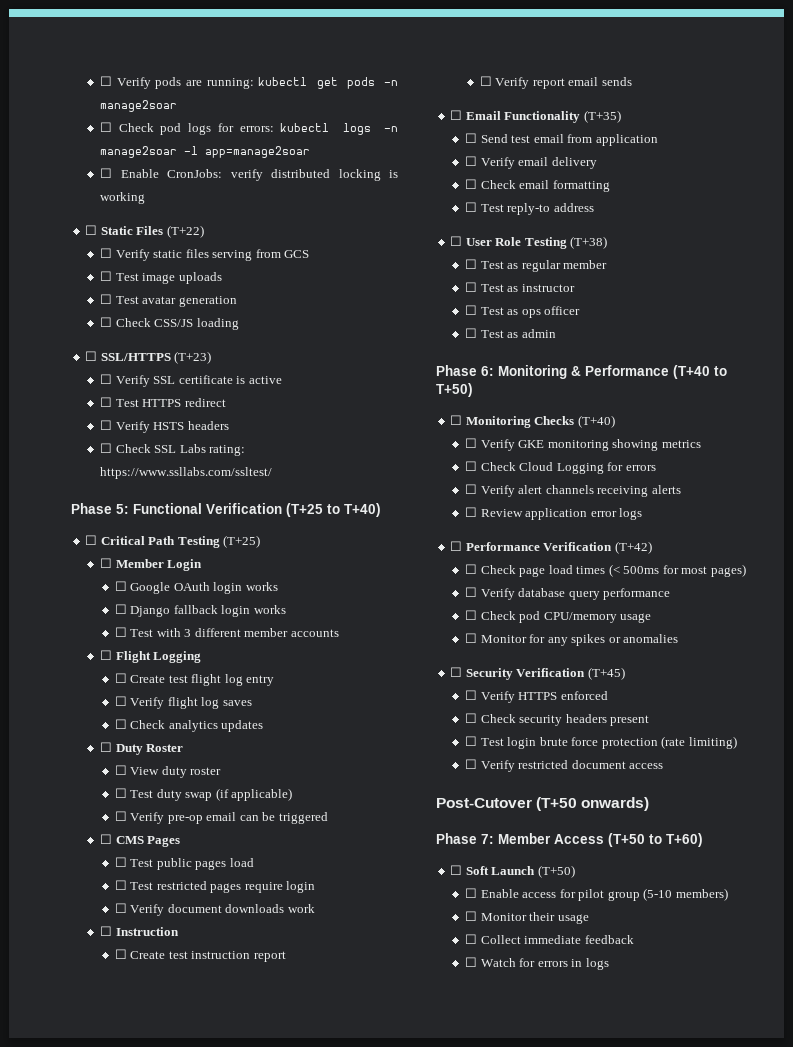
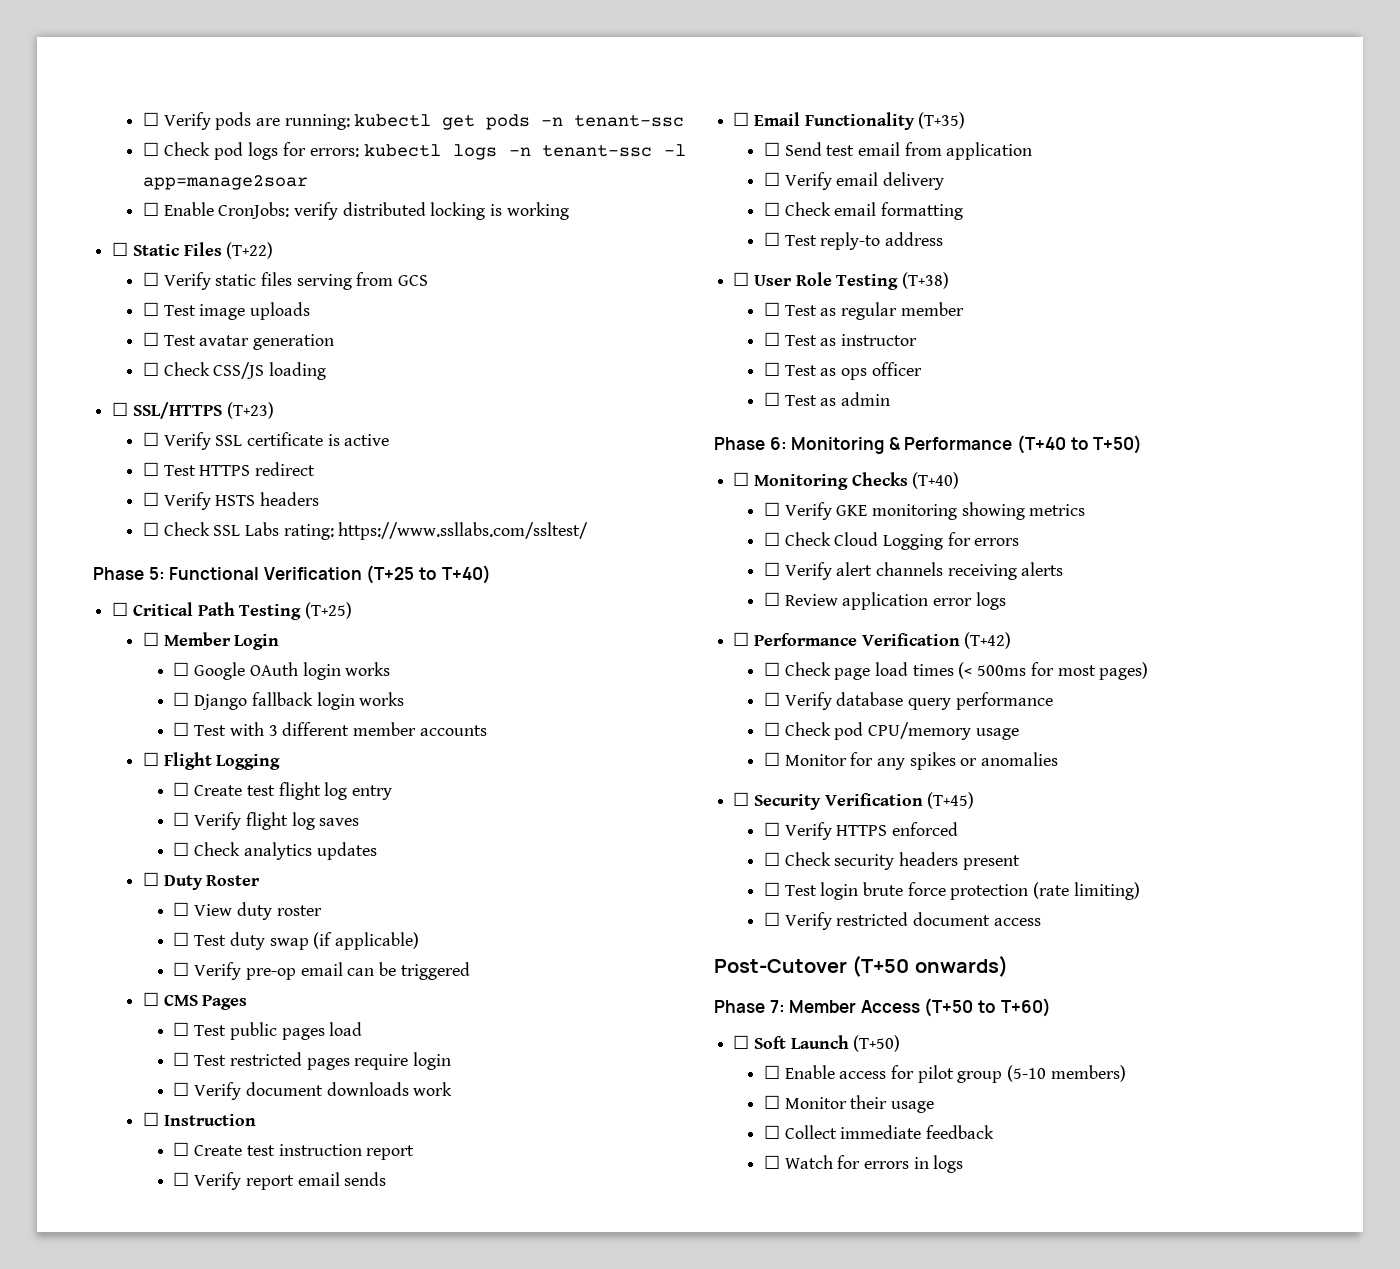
[100,100,178,112] manage2soar -> [574,115,685,127] tenant-ssc
[100,146,178,158] manage2soar -> [542,145,653,157] tenant-ssc

